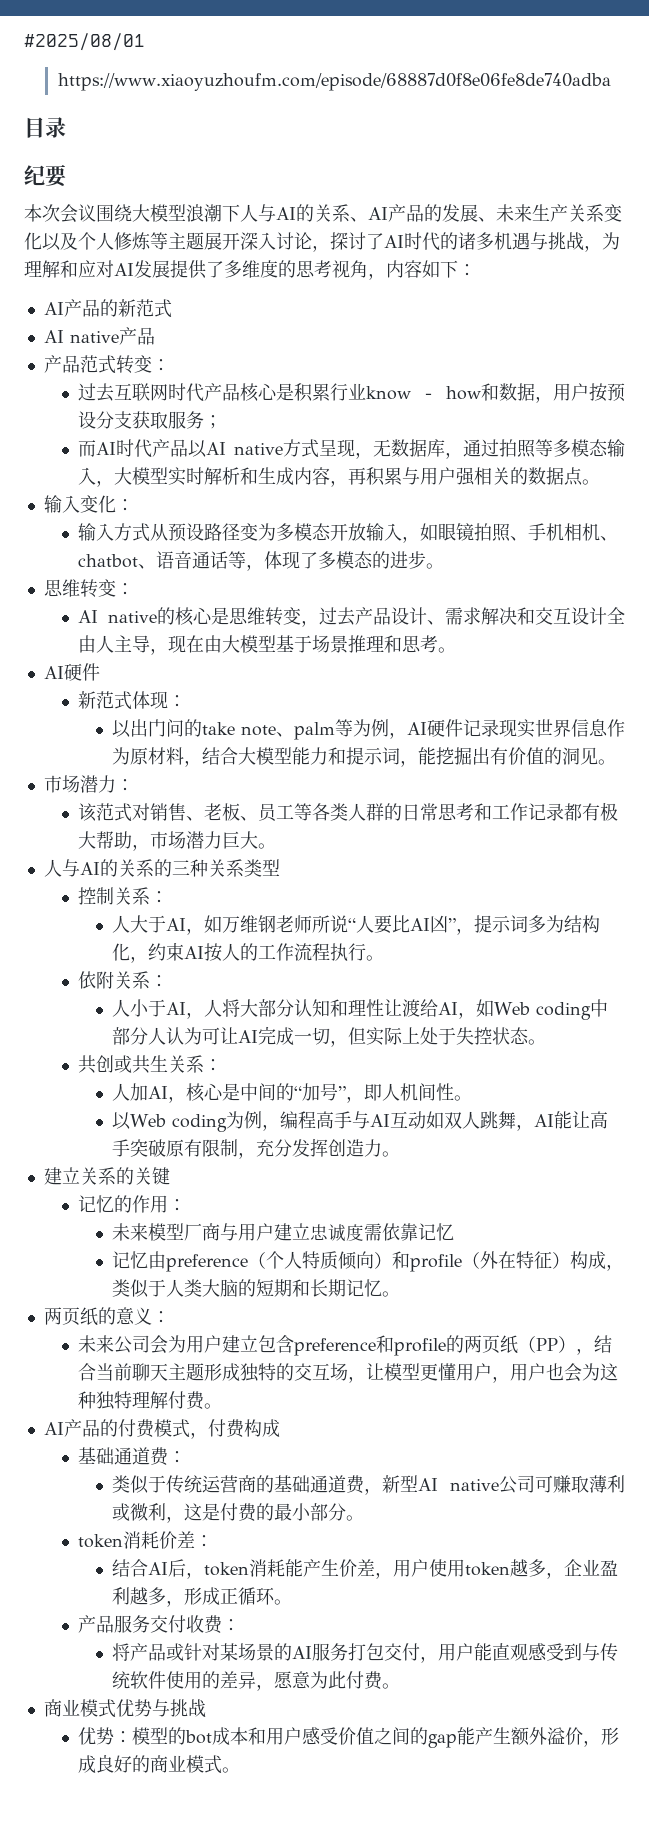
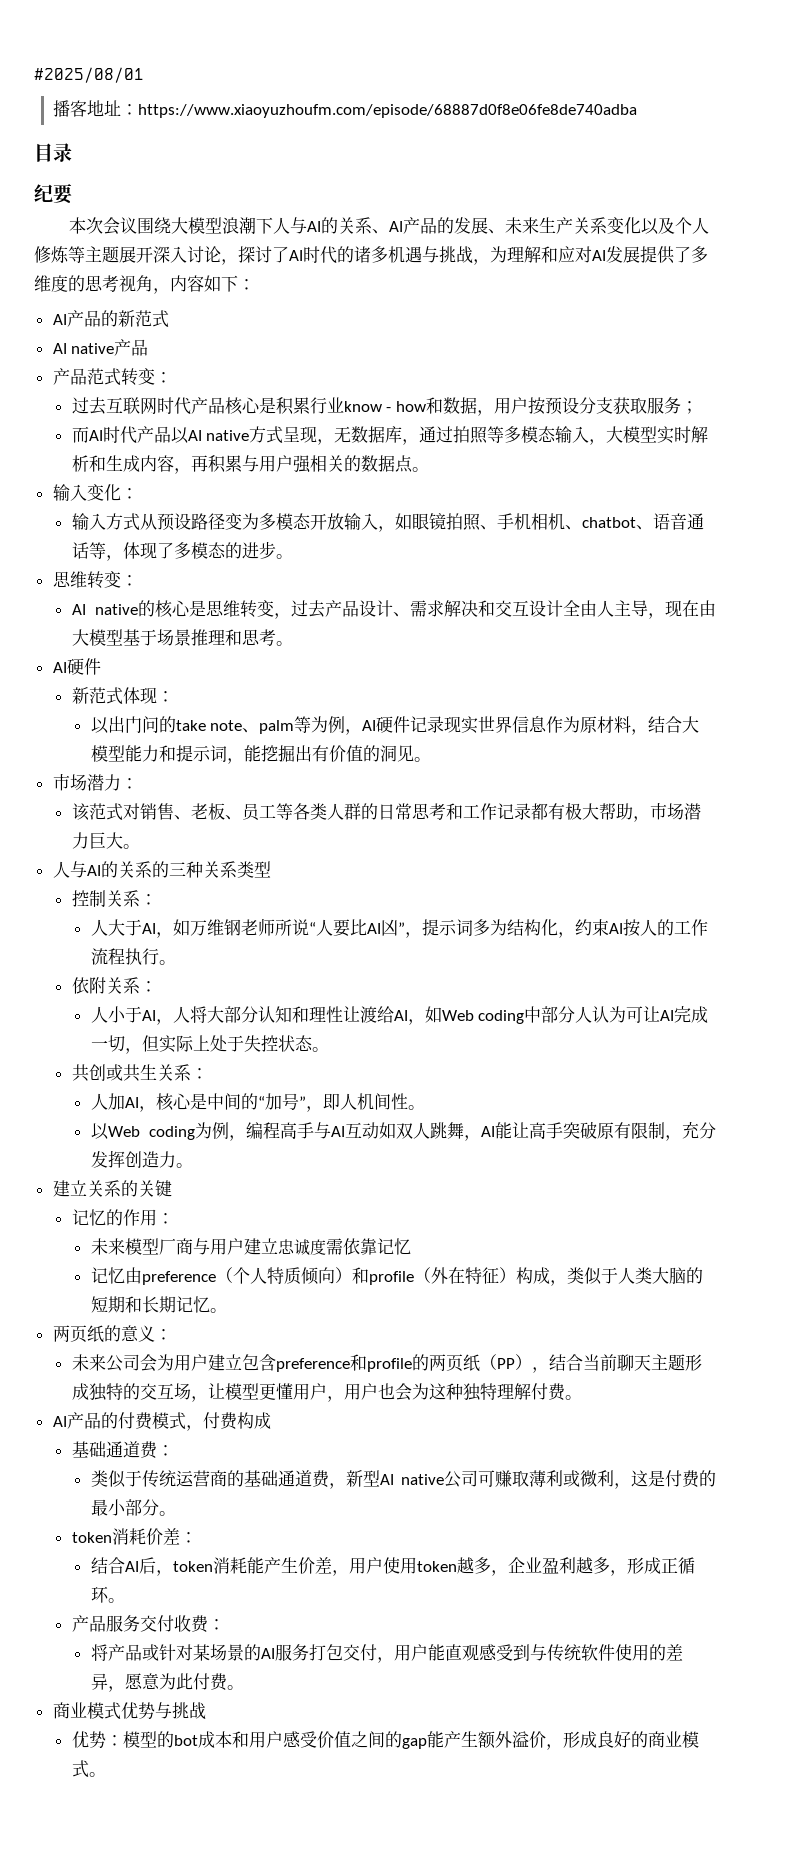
(145, 42) none -> [52,100,138,117] 播客地址：

